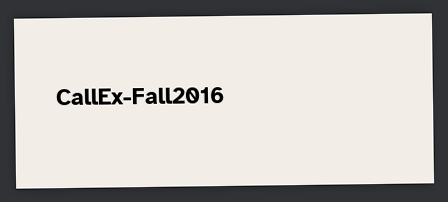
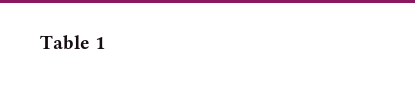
[55,86,226,106] CallEx-Fall2016 -> [40,35,106,50] Table 1

